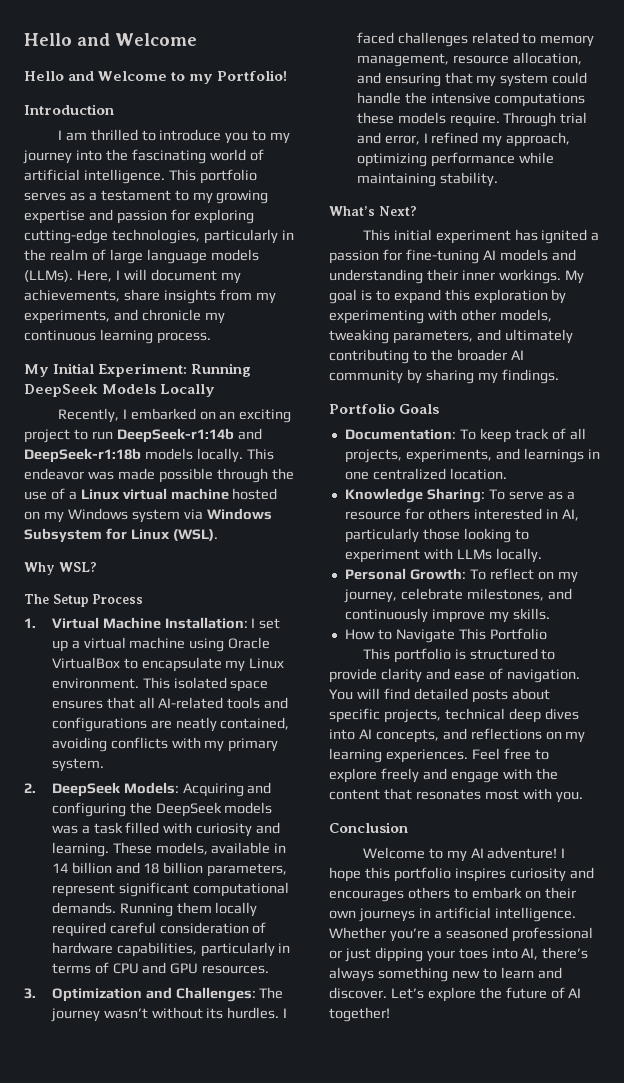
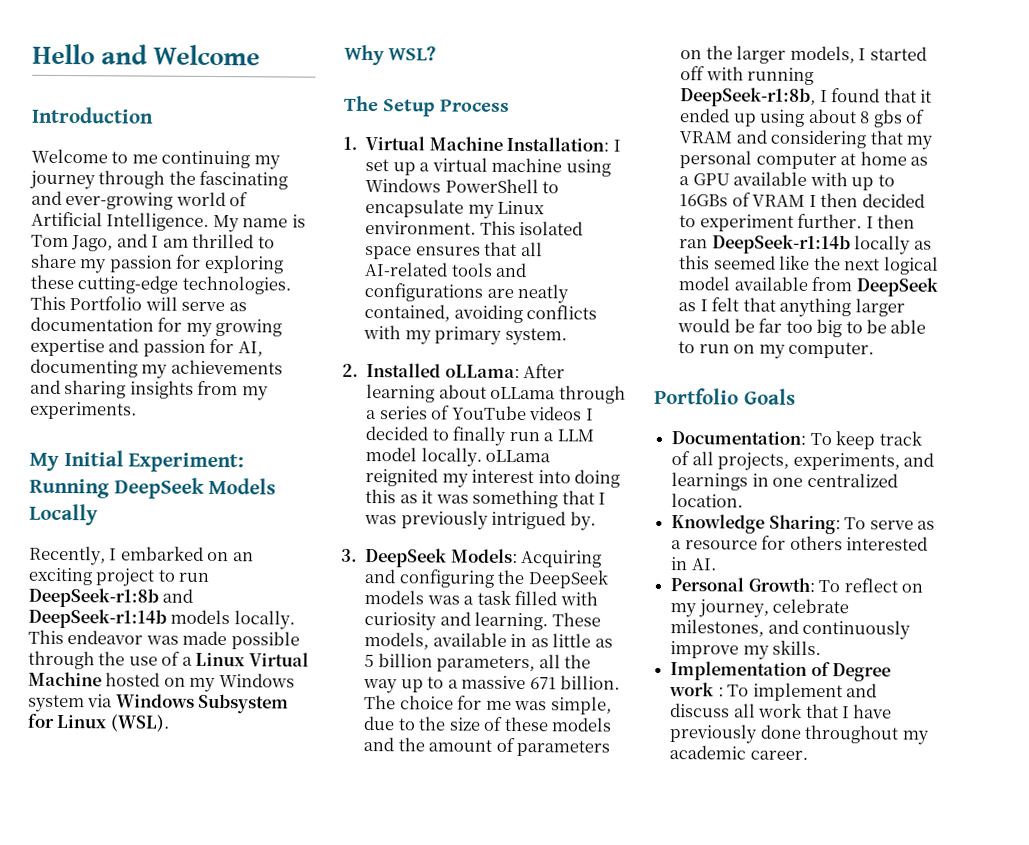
[24,70,288,84] [24,104,114,115] [57,129,291,144] [23,149,264,164] [24,169,257,184] [24,190,189,201] Hello and Welcome to my Portfolio! // Introduction // I am thrilled to introduce you to my journey into the fascinating world of artificial intelligence. This portfolio serves as a testament to -> [31,106,154,124] [31,148,281,170] [29,170,289,190] [31,190,249,210] [31,211,306,233] [31,233,275,252] [31,253,284,274] [30,274,291,295] [30,295,247,312] [30,316,183,332] Introduction // Welcome to me continuing my journey through the fascinating and ever-growing world of Artificial Intelligence. My name is Tom Jago, and I am thrilled to share my passion for exploring these cutting-edge technologies. This Portfolio will serve as documentation for
[193,209,254,224] [24,229,294,244] [24,249,259,264] [24,269,241,284] [24,289,276,304] [24,309,225,324] [24,329,211,344] exploring cutting-edge technologies, particularly in the realm of large language models (LLMs). Here, I will document my achievements, share insights from my experiments, and chronicle my continuous learning process. -> [237,341,263,357] [30,358,283,379] [30,379,269,401] [30,401,137,420] AI, documenting my achievements and sharing insights from my experiments.
[116,428,262,443] [24,448,141,463] DeepSeek-r1:14b and DeepSeek-r1:18b -> [28,587,194,608] [28,608,167,629] DeepSeek-r1:8b and DeepSeek-r1:14b
[122,488,229,500] virtual machine -> [248,652,309,667] [28,671,102,687] Virtual Machine
[228,637,271,649] [51,657,120,669] Oracle VirtualBox -> [365,178,539,194] Windows PowerShell
(36, 788) none -> [366,363,566,379] [366,384,626,404] [366,405,594,421] [365,426,594,446] [365,447,552,467] [365,468,621,488] [365,489,606,509] [364,510,596,531] [341,548,358,562] Installed oLLama: After learning about oLLama through a series of YouTube videos I decided to finally run a LLM model locally. oLLama reignited my interest into doing this as it was something that I was previously intrigued by. // 3.
[51,862,288,877] [51,882,289,897] [51,902,258,917] [51,922,267,937] [51,942,291,957] [51,962,270,974] [24,987,284,1002] [50,1007,288,1022] [356,32,595,47] [356,52,582,67] [356,72,588,87] [356,92,586,107] [356,112,588,127] [356,132,571,147] [356,152,554,167] [356,172,498,187] [329,206,417,216] [362,229,600,244] [329,249,576,264] [329,269,584,284] [329,289,567,304] [329,309,552,324] [329,329,573,344] [329,349,524,364] [329,369,559,384] 14 billion and 18 billion parameters, represent significant computational demands. Running them locally required careful consideration of hardware capabilities, particularly in terms of CPU and GPU resources. // 3. Optimization and Challenges: The journey wasn’t without its hurdles. I faced challenges related to memory management, resource allocation, and ensuring that my system could handle the intensive computations these models require. Through trial and error, I refined my approach, optimizing performance while maintaining stability. // What’s Next? // This initial experiment has ignited a passion for fine-tuning AI models and understanding their inner workings. My goal is to expand this exploration by experimenting with other models, tweaking parameters, and ultimately contributing to the broader AI community by sharing my findings. -> [530,633,613,648] [364,653,592,673] [363,675,620,694] [364,695,612,715] [363,716,612,732] [363,737,611,757] [680,45,927,64] [680,66,815,85] [680,87,933,107] [679,108,925,128] [679,129,934,150] [679,150,929,170] [679,171,895,191] [679,192,925,208] [679,213,916,232] [679,234,932,255] [679,255,939,275] [678,276,938,297] [678,297,905,318] [677,318,927,338] [678,341,875,359] as little as 5 billion parameters, all the way up to a massive 671 billion. The choice for me was simple, due to the size of these models and the amount of parameters on the larger models, I started off with running DeepSeek-r1:8b, I found that it ended up using about 8 gbs of VRAM and considering that my personal computer at home as a GPU available with up to 16GBs of VRAM I then decided to experiment further. I then ran DeepSeek-r1:14b locally as this seemed like the next logical model available from DeepSeek as I felt that anything larger would be far too big to be able to run on my computer.
[561,509,579,521] [344,528,529,543] [344,548,542,563] AI, particularly those looking to experiment with LLMs locally. -> [691,558,717,571] AI.
[344,628,547,643] [362,648,556,663] [329,668,580,683] [329,688,550,703] [329,708,579,723] [329,728,586,743] [329,748,549,763] [329,768,558,783] [329,788,583,803] [329,822,408,833] [362,847,566,862] [329,867,594,882] [329,887,576,902] [329,907,576,922] [329,927,593,942] [329,947,589,962] [329,967,562,982] [329,987,582,1002] [329,1007,390,1022] How to Navigate This Portfolio // This portfolio is structured to provide clarity and ease of navigation. You will find detailed posts about specific projects, technical deep dives into AI concepts, and reflections on my learning experiences. Feel free to explore freely and engage with the content that resonates most with you. // Conclusion // Welcome to my AI adventure! I hope this portfolio inspires curiosity and encourages others to embark on their own journeys in artificial intelligence. Whether you’re a seasoned professional or just dipping your toes into AI, there’s always something new to learn and discover. Let’s explore the future of AI together! -> [670,661,892,682] [669,682,877,702] [670,703,893,719] [669,724,929,745] [669,745,808,760] Implementation of Degree work : To implement and discuss all work that I have previously done throughout my academic career.

